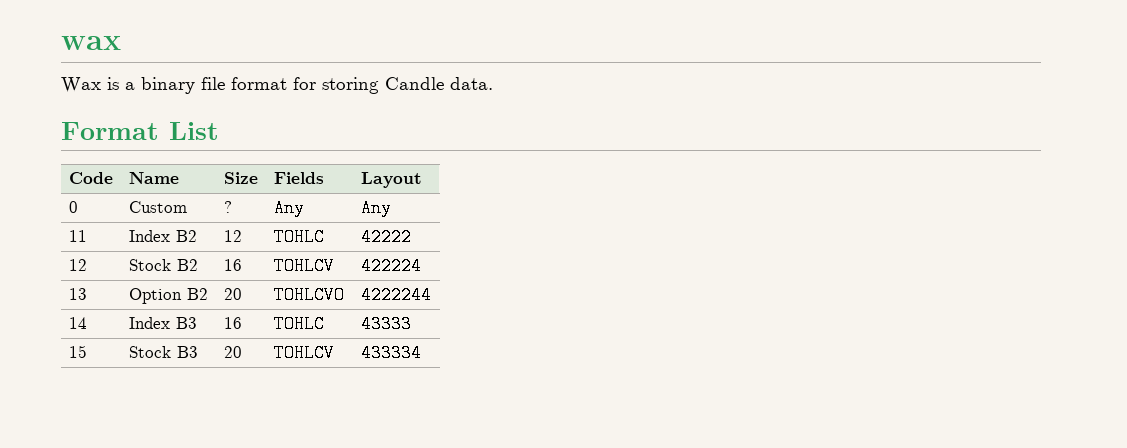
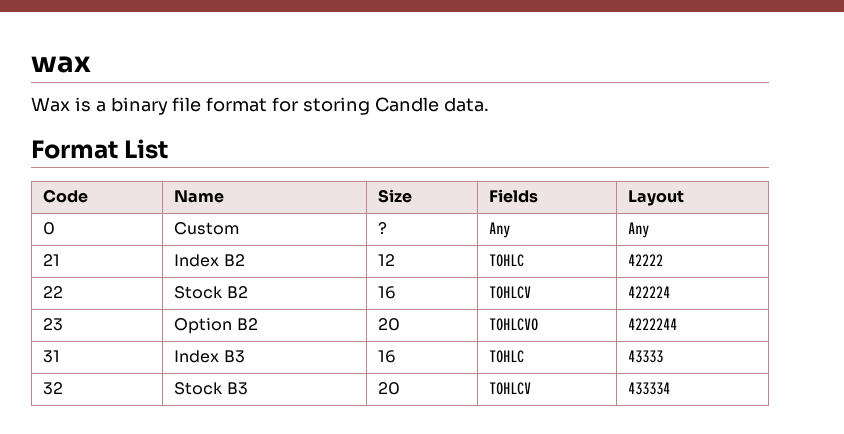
[68,230,87,242] 11 -> [43,254,61,266] 21
[68,259,87,271] 12 -> [43,286,64,298] 22
[68,288,87,300] 13 -> [43,318,64,331] 23
[68,317,87,329] 14 -> [43,350,61,363] 31
[68,345,87,358] 15 -> [43,382,64,395] 32

